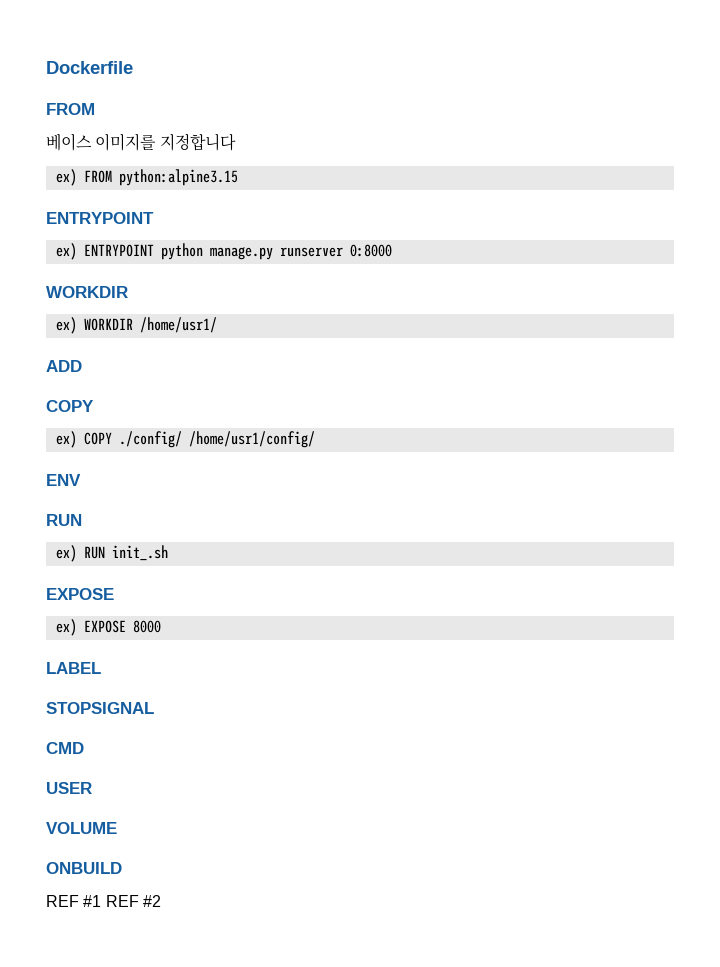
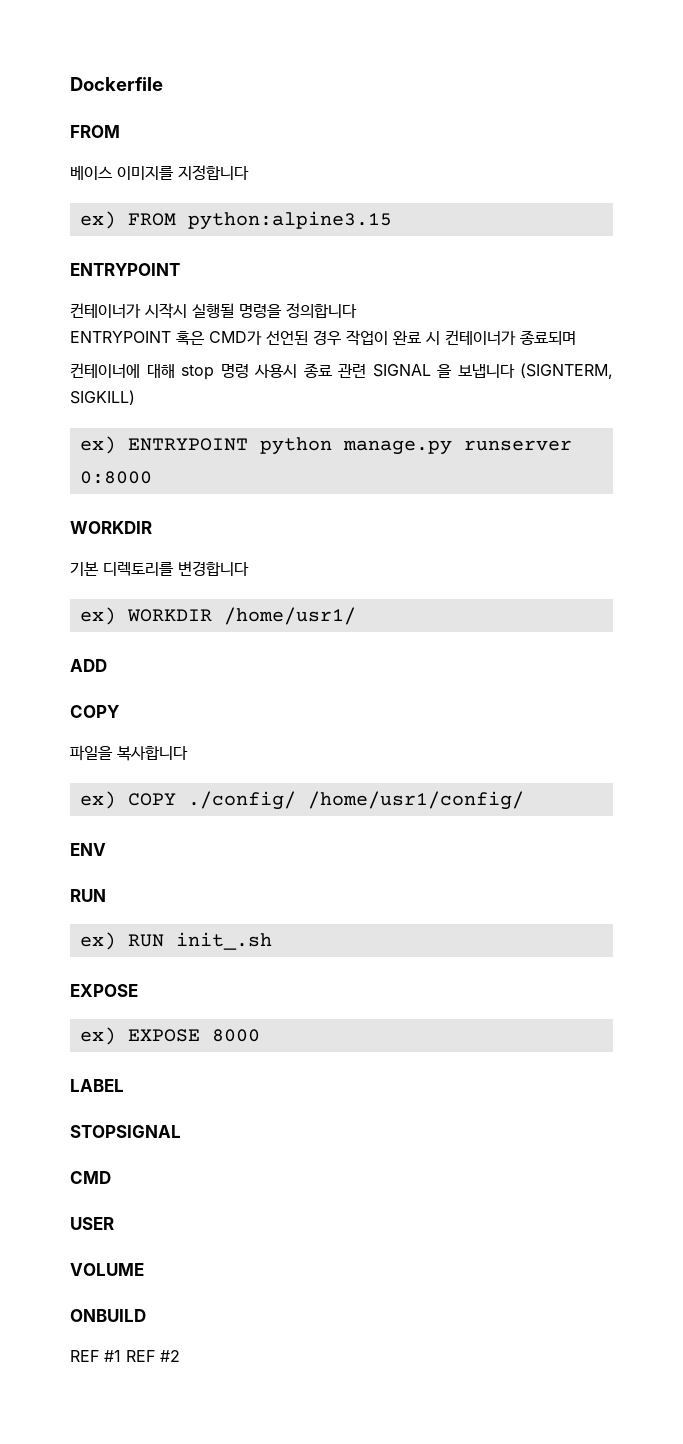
(154, 218) none -> [70,303,357,319] [70,330,576,346] [70,363,613,380] [70,390,135,405] // 컨테이너가 시작시 실행될 명령을 정의합니다 // ENTRYPOINT 혹은 CMD가 선언된 경우 작업이 완료 시 컨테이너가 종료되며 // 컨테이너에 대해 stop 명령 사용시 종료 관련 SIGNAL 을 보냅니다 (SIGNTERM, SIGKILL)
(128, 292) none -> [70,561,249,576] // 기본 디렉토리를 변경합니다
(94, 406) none -> [70,745,188,761] // 파일을 복사합니다

